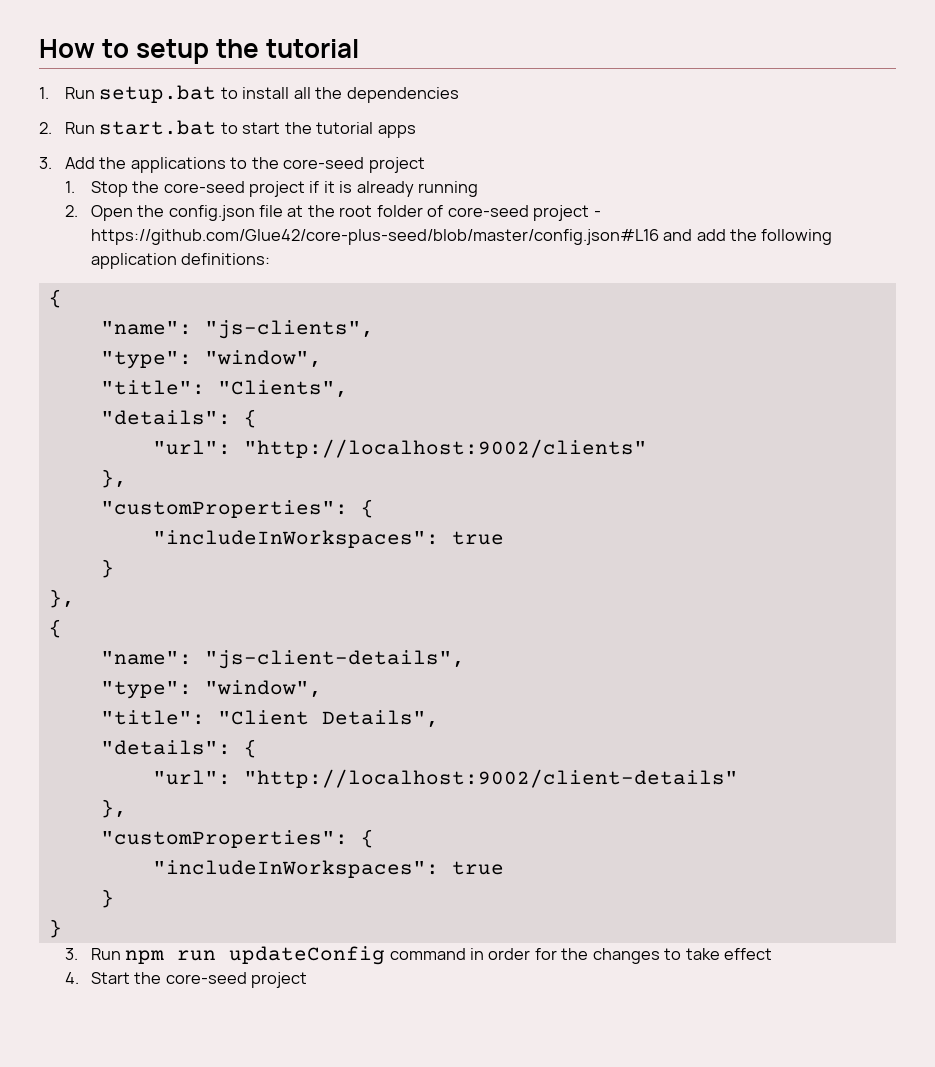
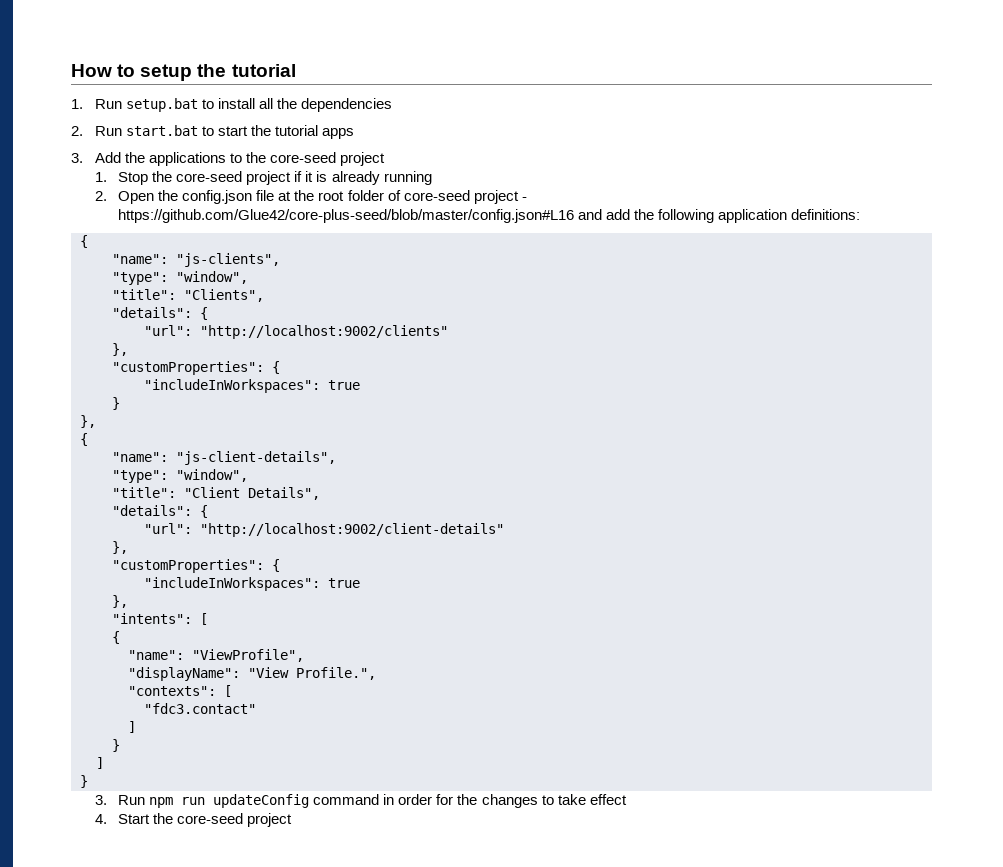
[100,889,114,908] // } -> [112,595,128,608] [112,613,208,625] [112,631,120,644] [128,649,304,662] [128,667,376,681] [128,685,232,697] [144,703,256,714] [128,721,136,733] [112,739,120,752] [96,757,104,769] // }, // "intents": [ // { // "name": "ViewProfile", // "displayName": "View Profile.", // "contexts": [ // "fdc3.contact" // ] // } // ]

